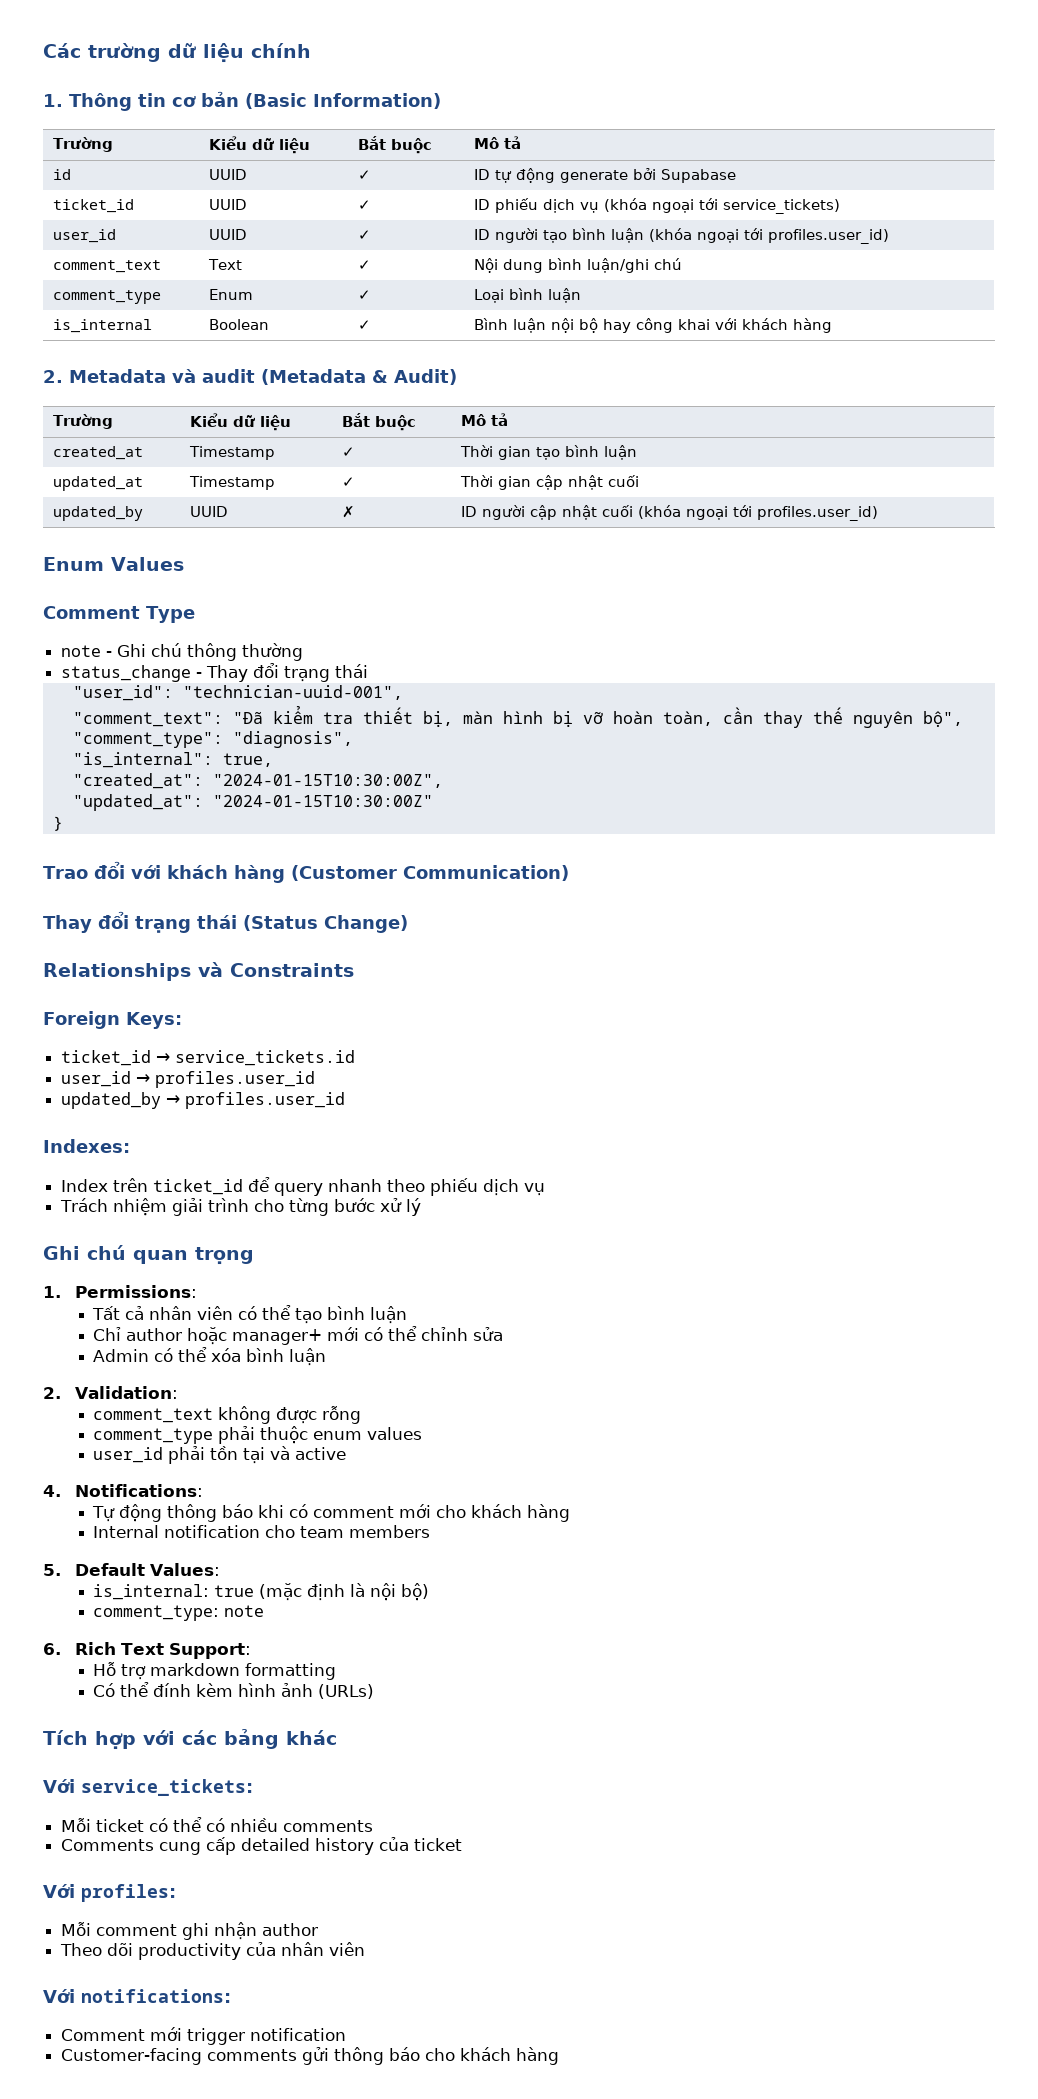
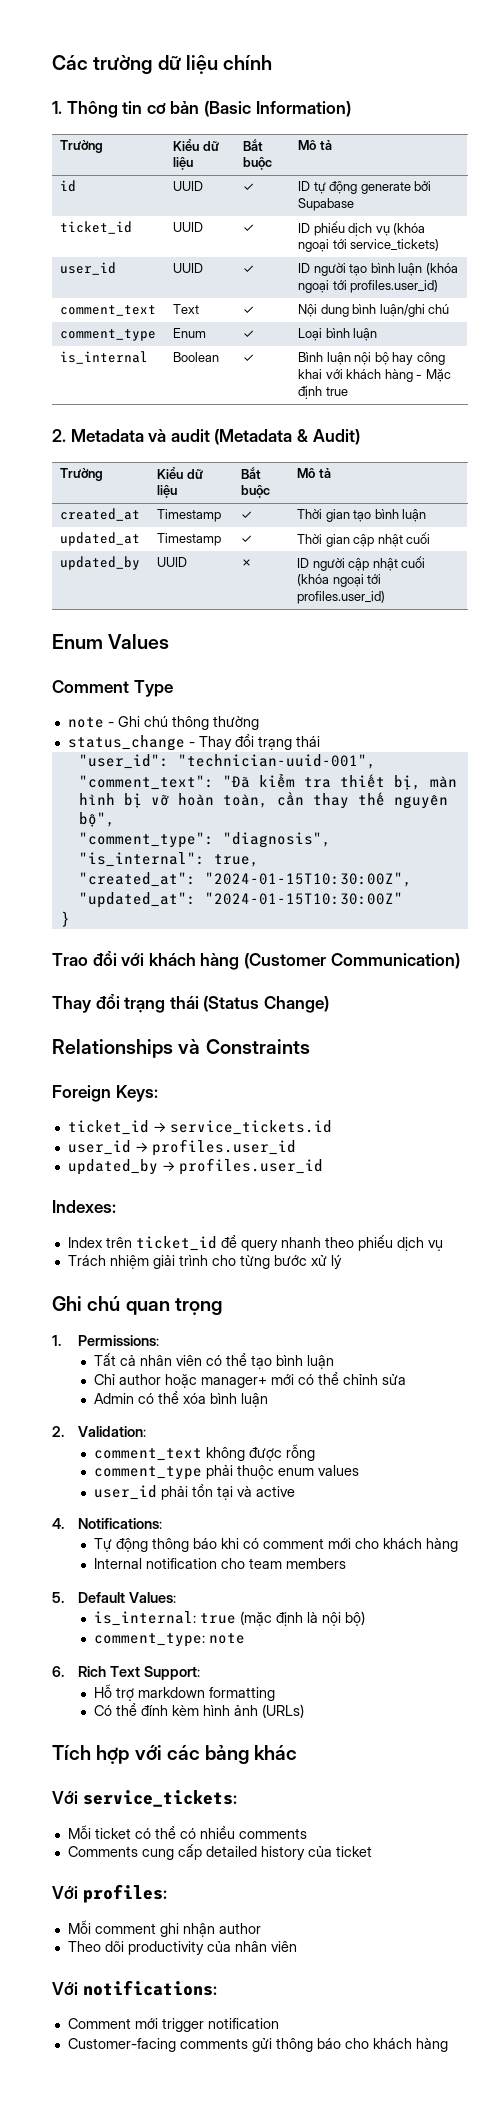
(833, 325) none -> [416,369,451,382] [298,386,348,399] - Mặc định true

